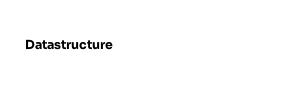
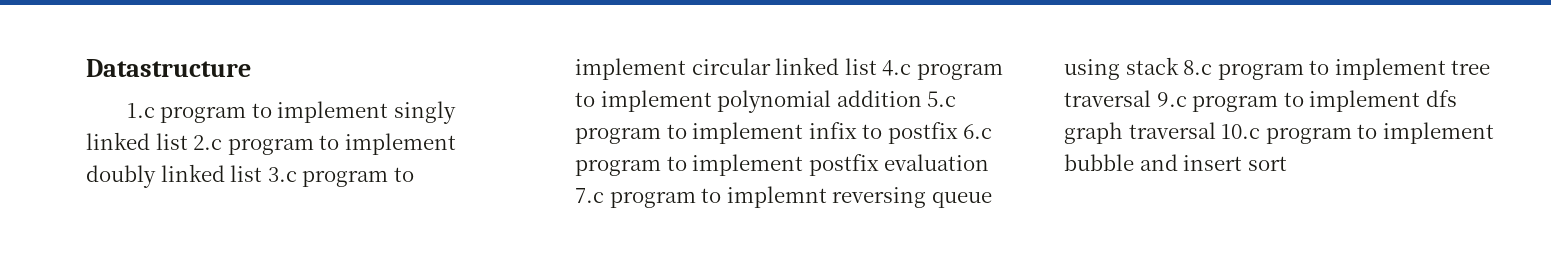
(113, 44) none -> [126,101,456,124] [86,132,456,155] [86,164,414,188] [575,57,1003,80] [575,90,957,113] [575,122,993,144] [575,154,990,176] [575,186,992,208] [1064,57,1491,80] [1064,90,1457,112] [1064,122,1494,144] [1064,154,1287,171] // 1.c program to implement singly linked list 2.c program to implement doubly linked list 3.c program to implement circular linked list 4.c program to implement polynomial addition 5.c program to implement infix to postfix 6.c program to implement postfix evaluation 7.c program to implemnt reversing queue using stack 8.c program to implement tree traversal 9.c program to implement dfs graph traversal 10.c program to implement bubble and insert sort

